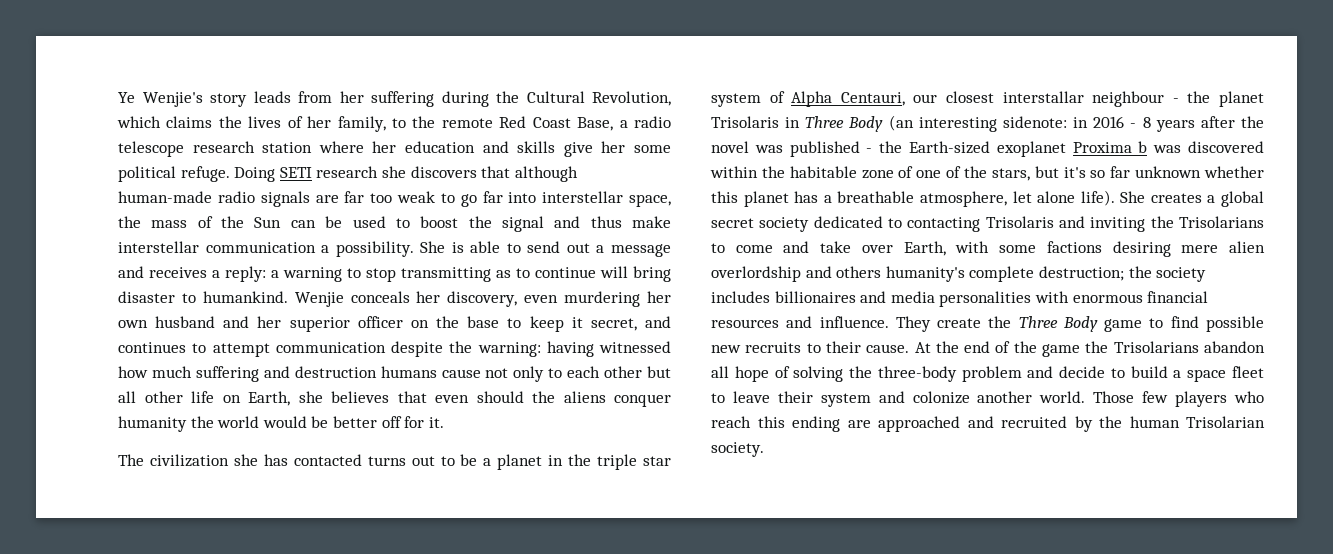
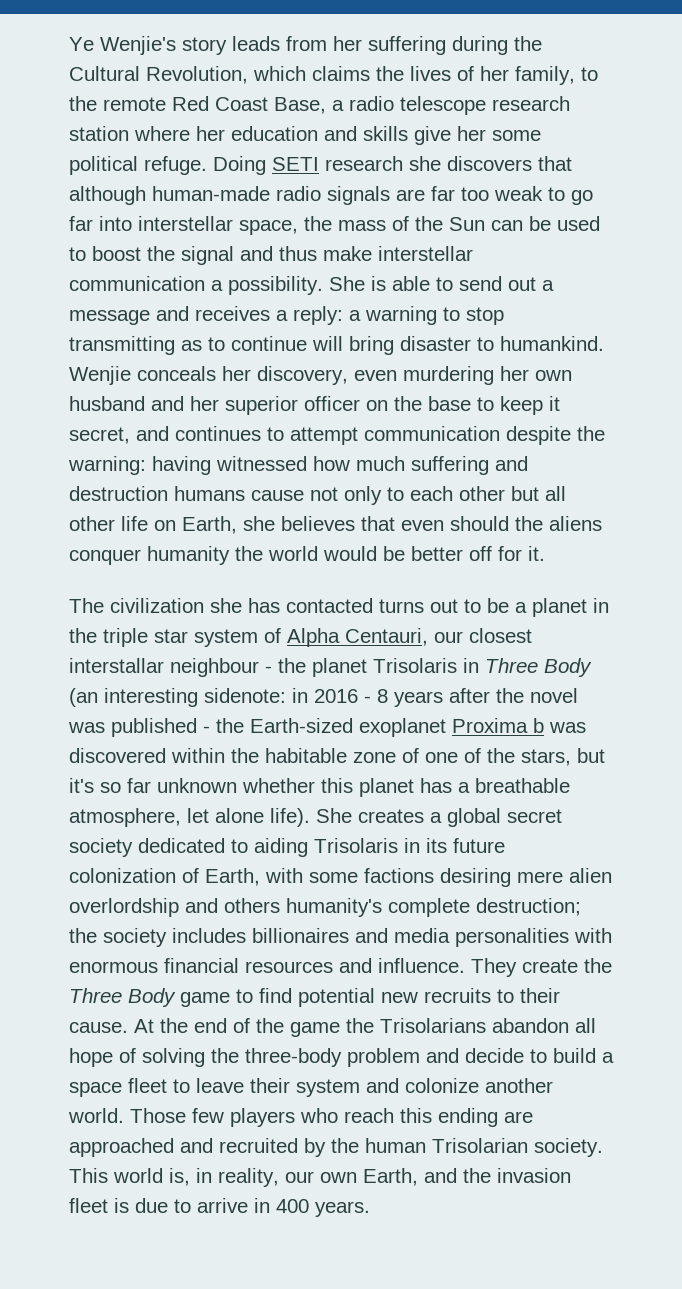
[907,216,1264,232] [711,241,893,253] contacting Trisolaris and inviting the Trisolarians to come and take over -> [254,838,505,857] [69,868,199,883] aiding Trisolaris in its future colonization of
[1206,316,1264,332] possible -> [298,988,375,1007] potential
(764, 449) none -> [69,1168,571,1187] [69,1198,370,1217] This world is, in reality, our own Earth, and the invasion fleet is due to arrive in 400 years.

